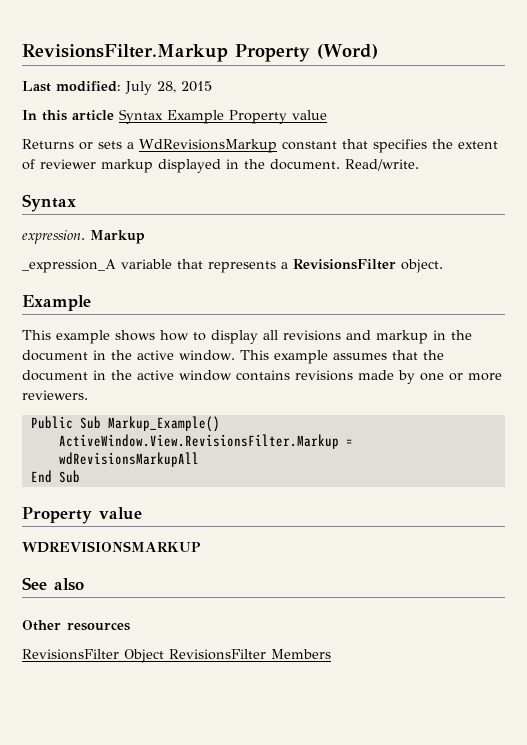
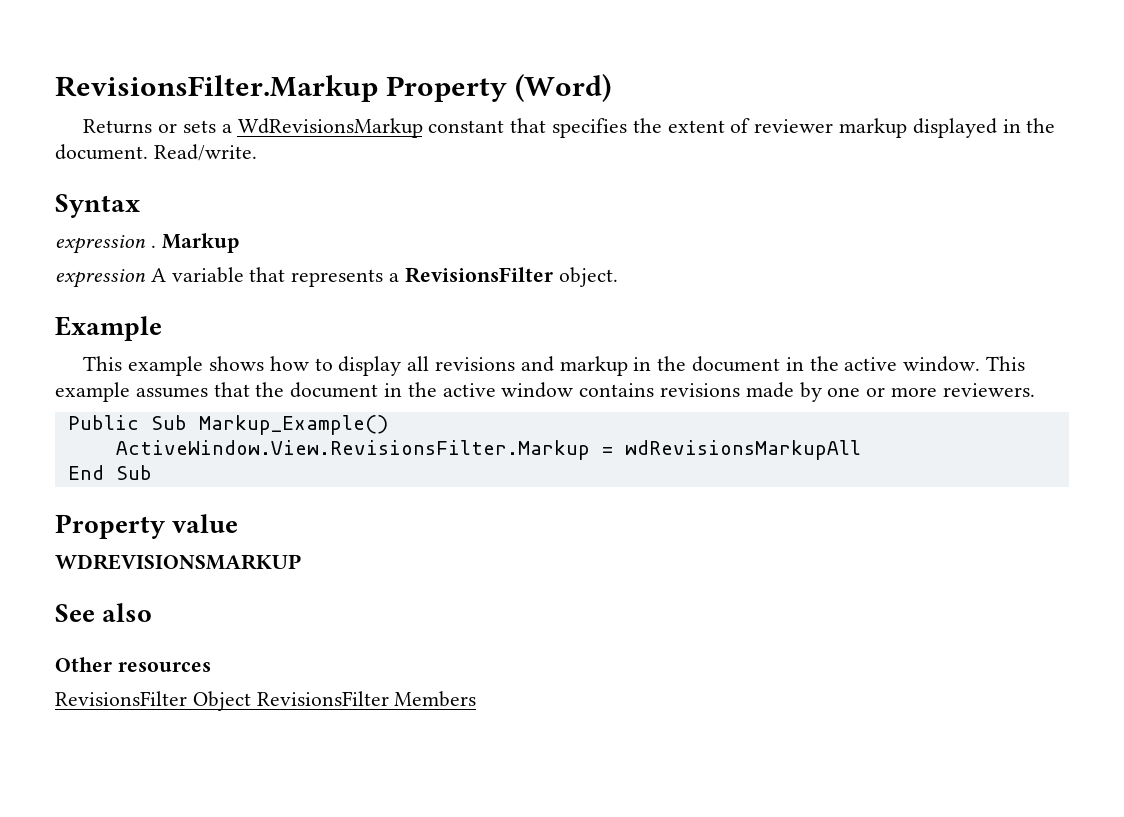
[22,81,212,95] [22,109,327,124] // Last modified: July 28, 2015 // In this article Syntax Example Property value -> (612, 88) none
[22,230,85,244] expression. -> [55,235,156,254] expression .
[22,259,116,273] _expression_A -> [55,268,166,288] expression A

